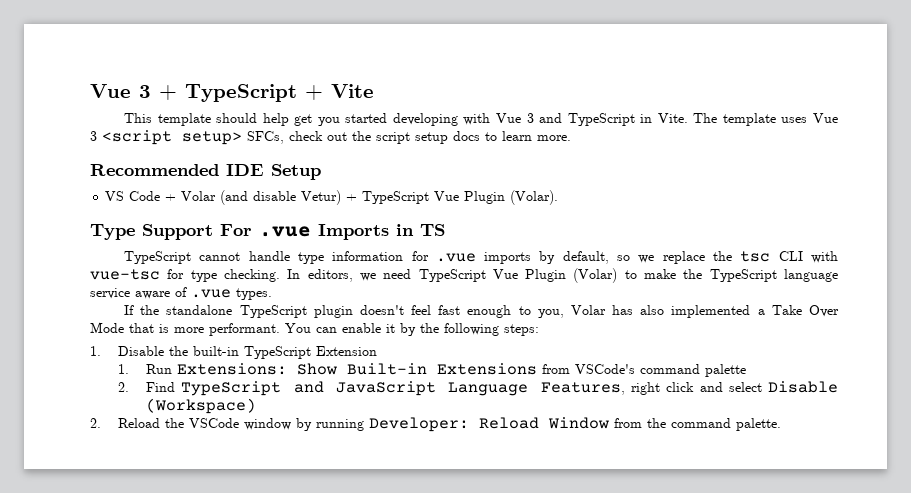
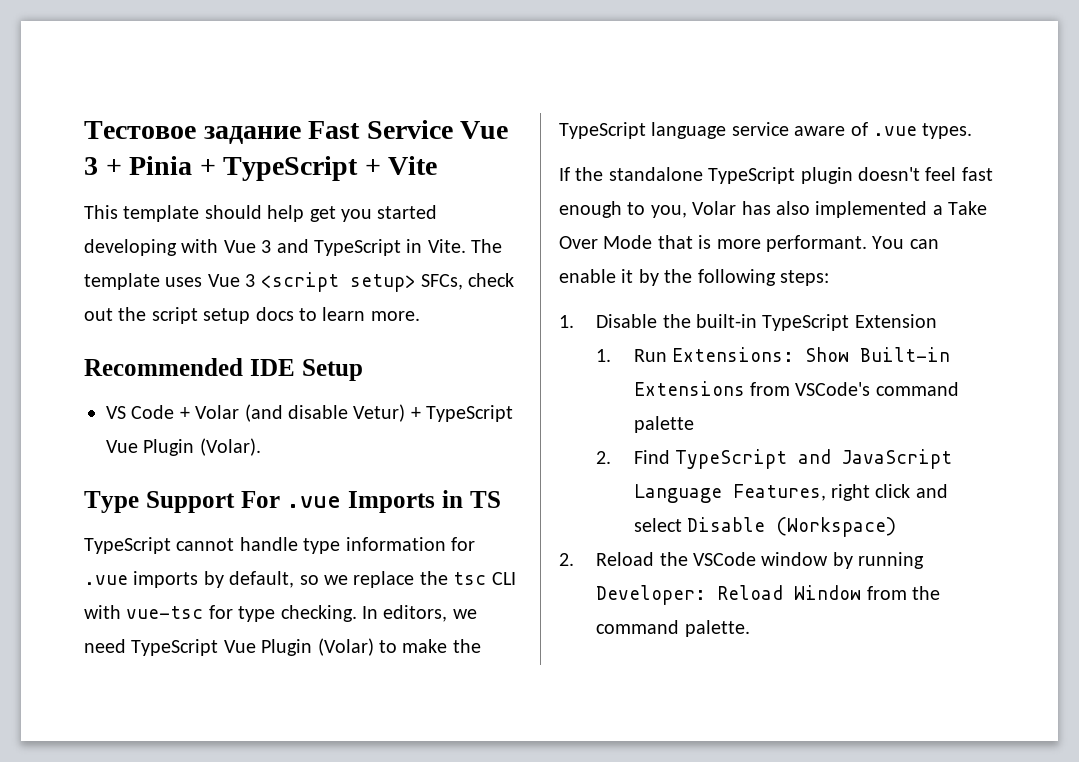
(90, 91) none -> [84,120,453,144] Тестовое задание Fast Service
(177, 92) none -> [129,156,216,175] Pinia +

